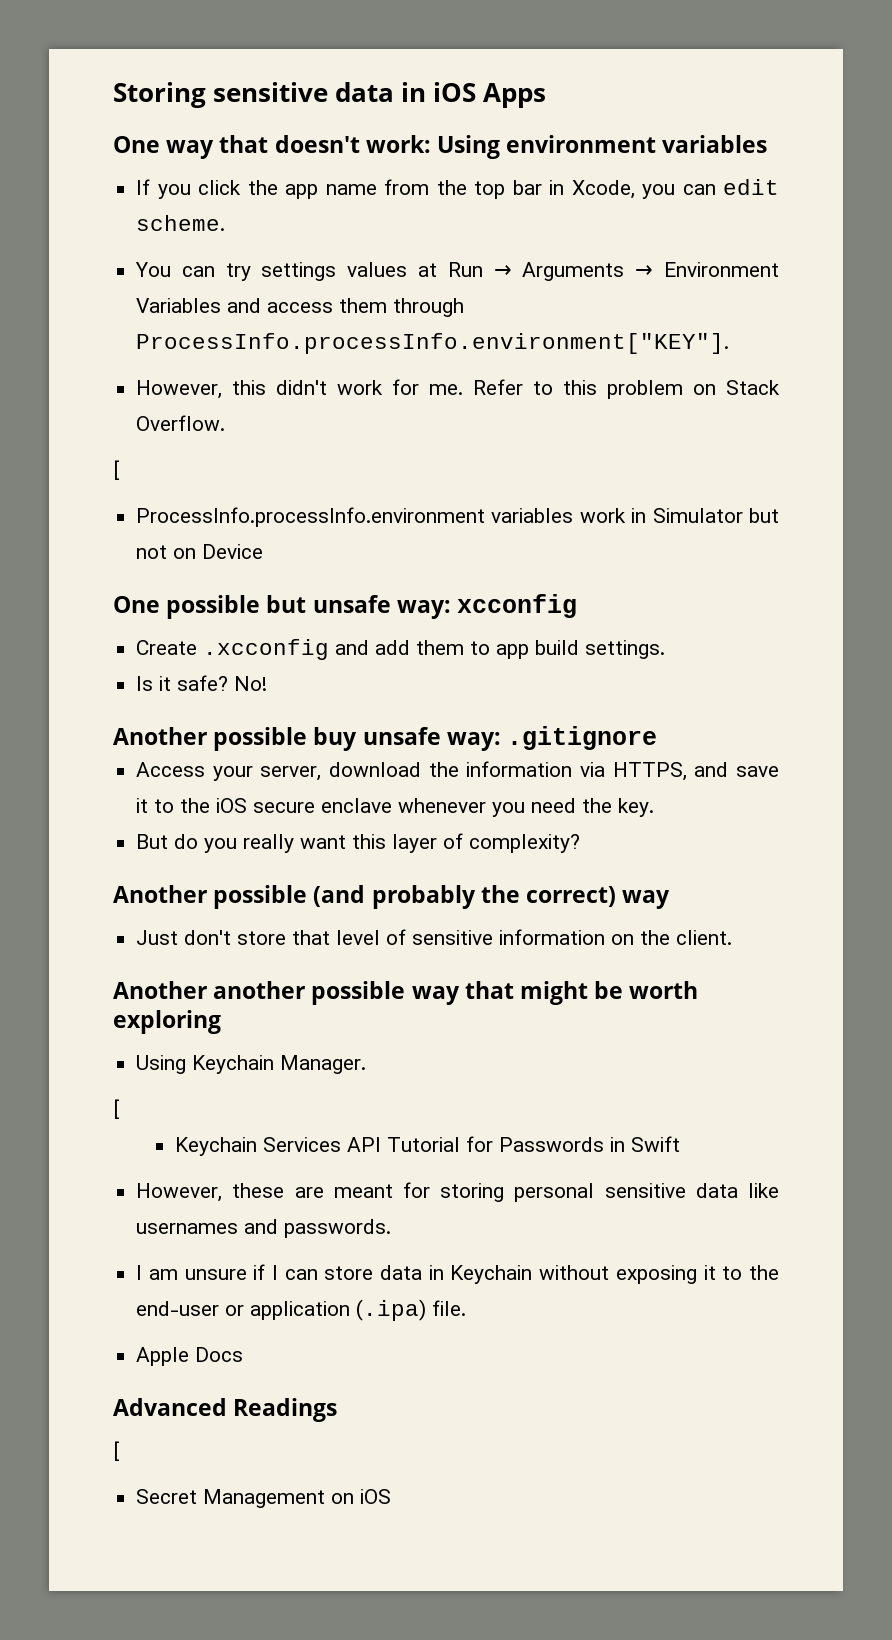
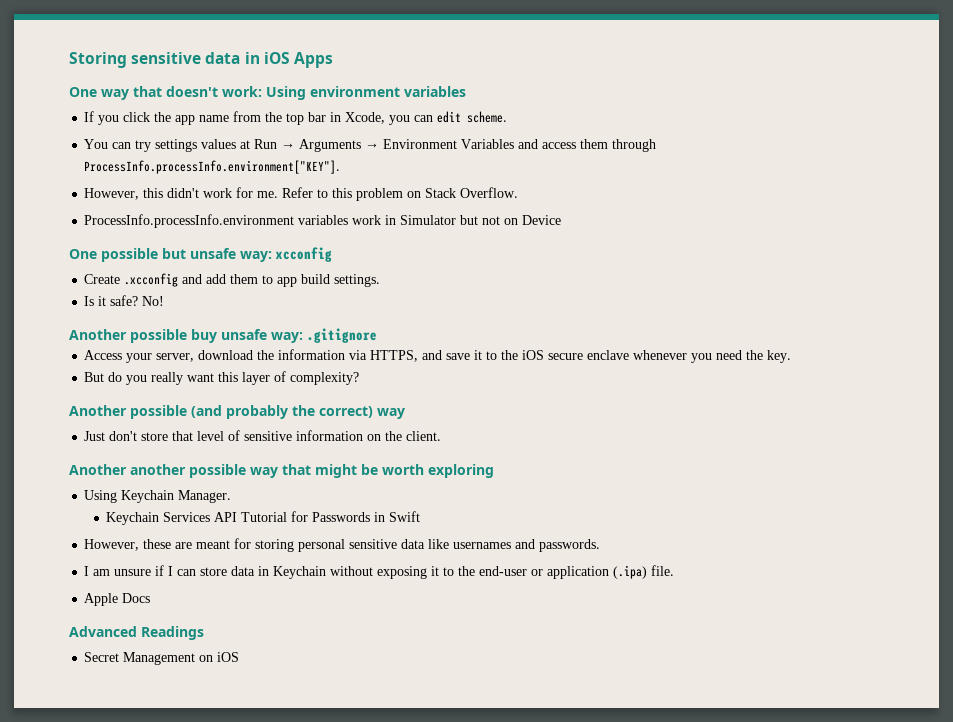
[113,460,120,480] // [ -> (519, 192) none
[113,1099,120,1119] // [ -> (232, 496) none
[113,1441,120,1461] // [ -> (204, 633) none

